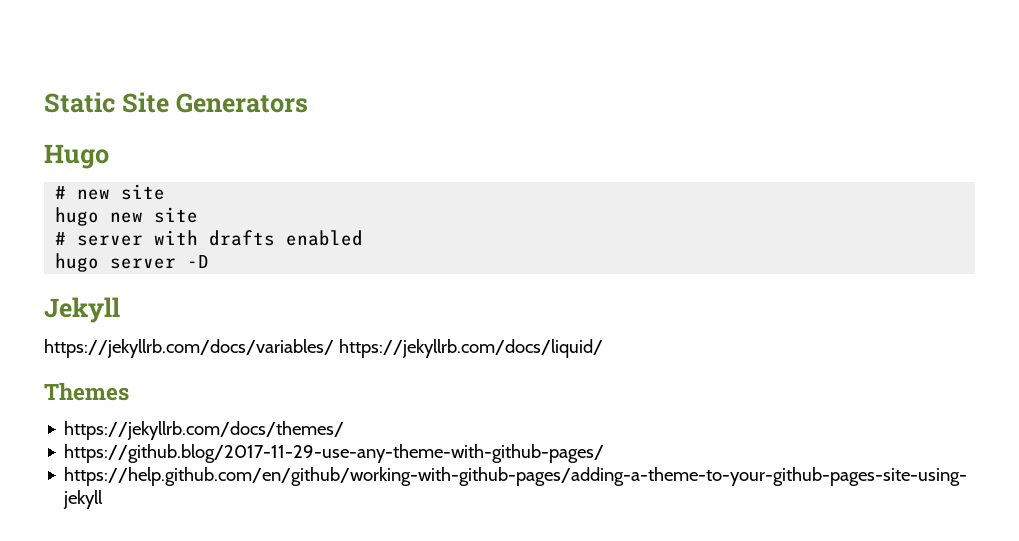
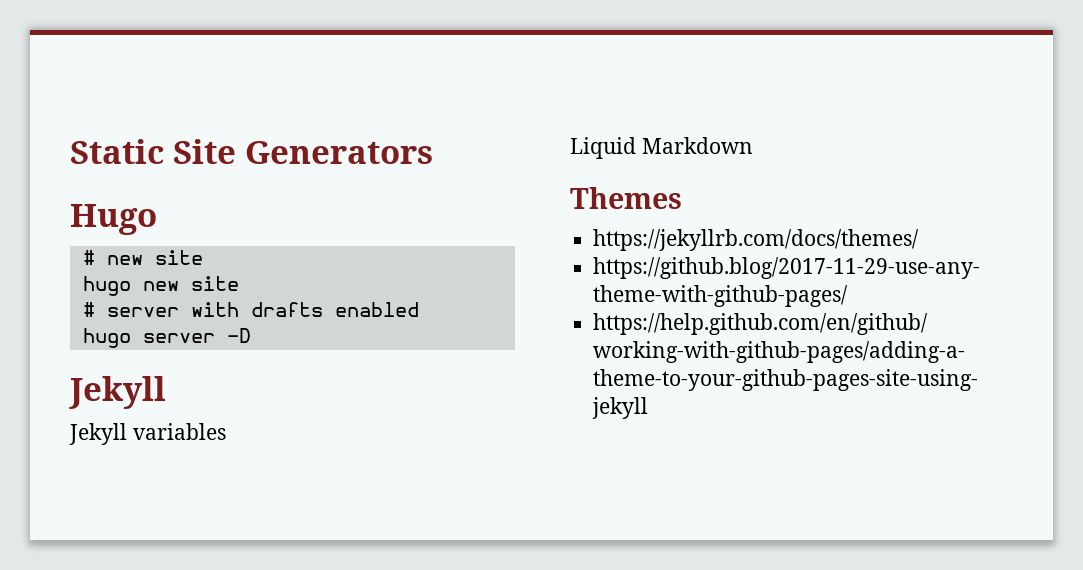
[44,339,603,358] https://jekyllrb.com/docs/variables/ https://jekyllrb.com/docs/liquid/ -> [69,423,226,445] [570,137,753,159] Jekyll variables // Liquid Markdown

